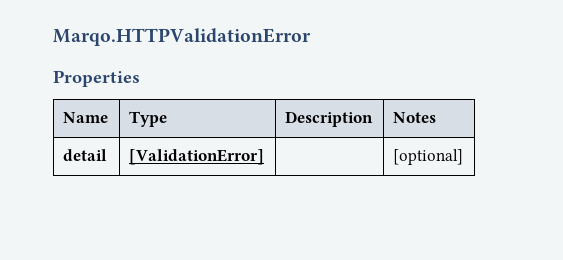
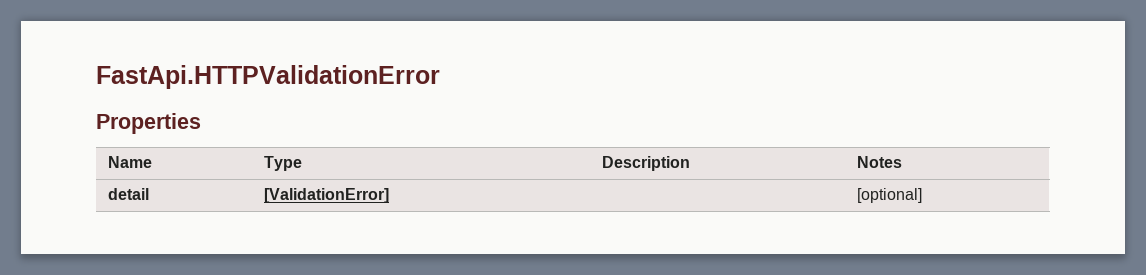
[53,28,311,46] Marqo.HTTPValidationError -> [96,65,440,89] FastApi.HTTPValidationError

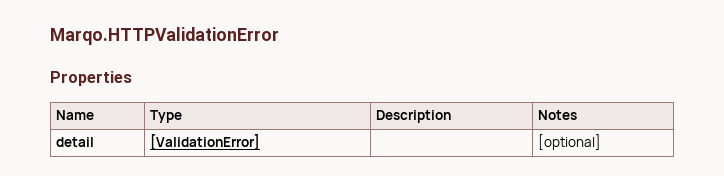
[96,65,440,89] FastApi.HTTPValidationError -> [50,27,279,45] Marqo.HTTPValidationError

